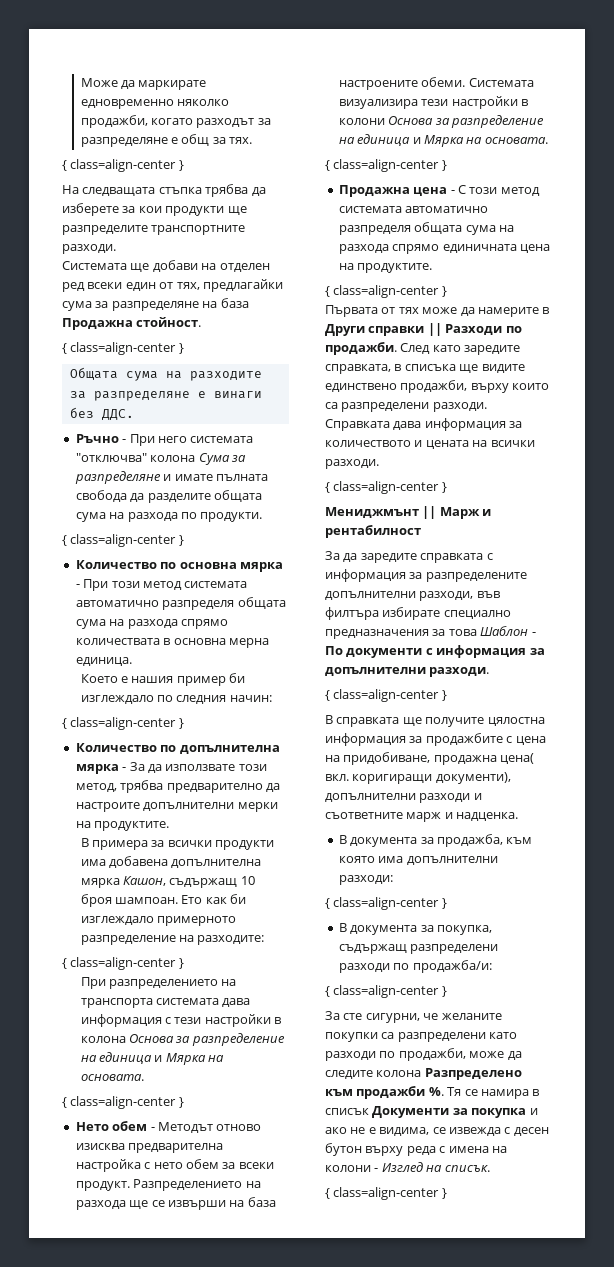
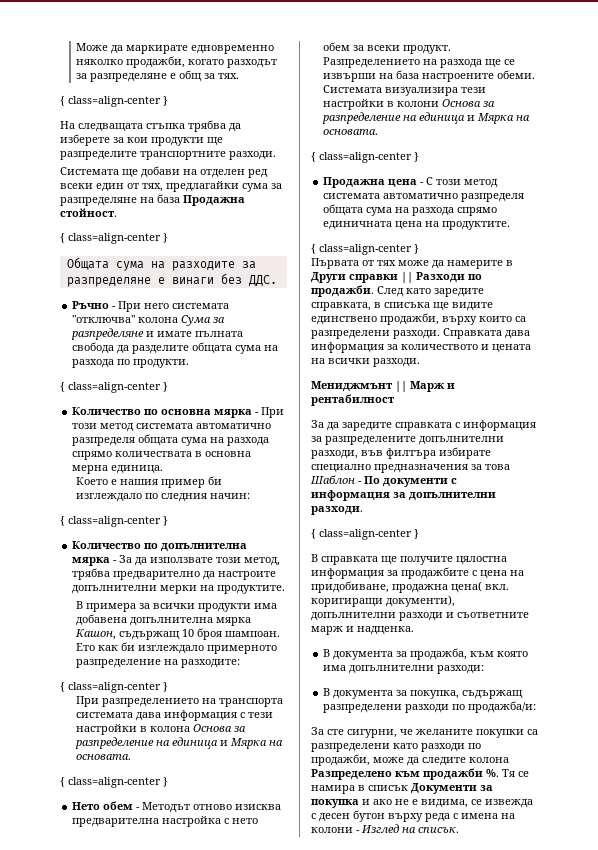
[325,481,447,494] // { class=align-center } -> (420, 362) none
[325,897,447,910] // { class=align-center } -> (485, 669) none
[325,985,447,998] // { class=align-center } -> (537, 707) none
[325,1187,447,1200] // { class=align-center } -> (459, 830) none

